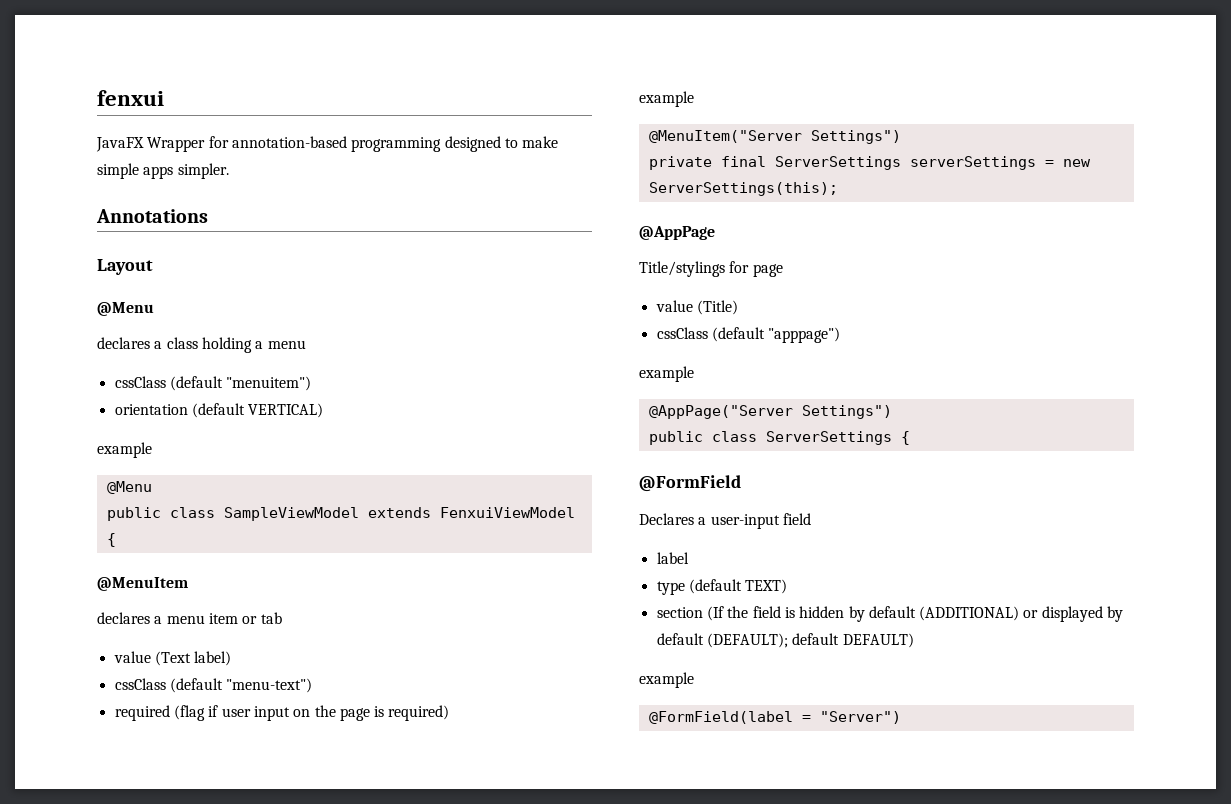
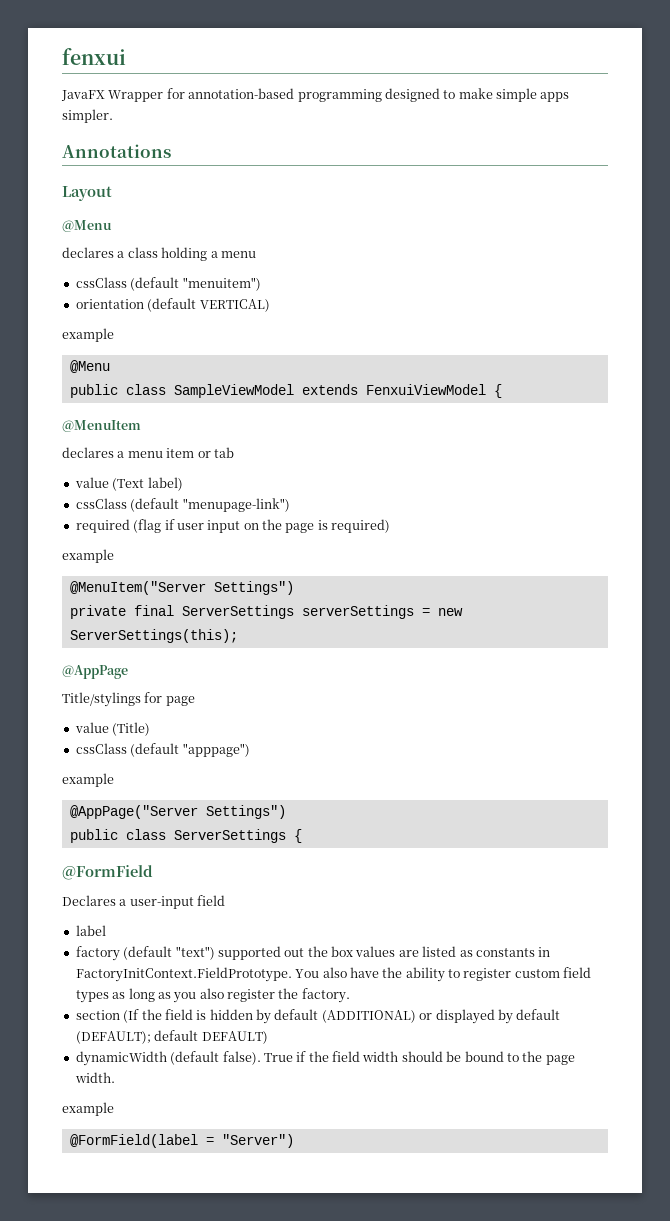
[226,678,313,693] "menu-text") -> [182,498,290,512] "menupage-link")
[656,579,788,595] type (default TEXT) -> [75,946,551,961] [75,967,592,982] [75,988,350,1003] factory (default "text") supported out the box values are listed as constants in FactoryInitContext.FieldPrototype. You also have the ability to register custom field types as long as you also register the factory.
(914, 640) none -> [75,1051,575,1066] [74,1072,115,1083] // dynamicWidth (default false). True if the field width should be bound to the page width.

